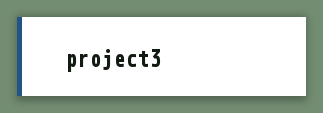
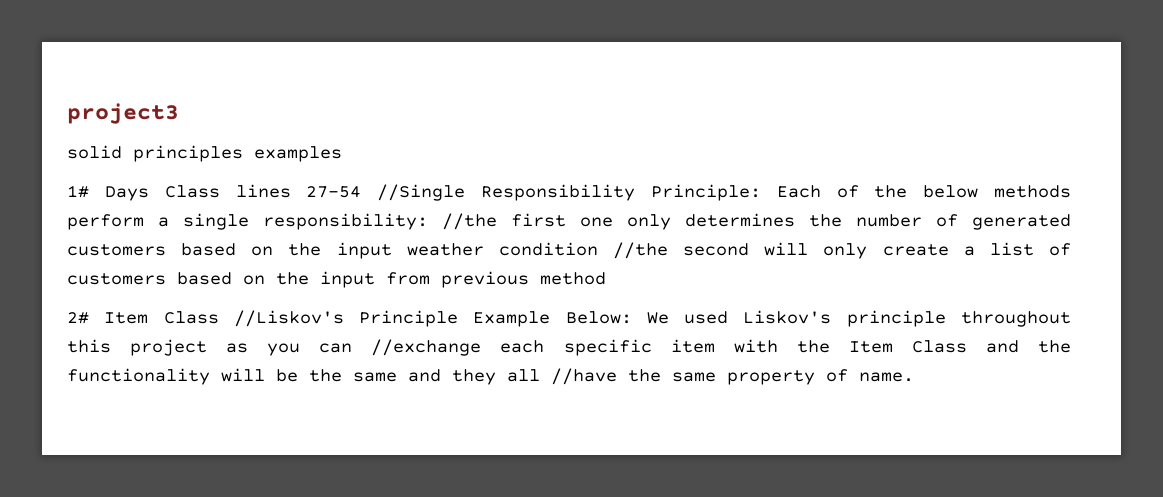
(161, 60) none -> [67,145,342,162] [67,184,1072,201] [67,213,1071,230] [67,242,1071,259] [67,271,606,288] [67,310,1071,327] [67,339,1071,356] [67,368,914,385] // solid principles examples // 1# Days Class lines 27-54 //Single Responsibility Principle: Each of the below methods perform a single responsibility: //the first one only determines the number of generated customers based on the input weather condition //the second will only create a list of customers based on the input from previous method // 2# Item Class //Liskov's Principle Example Below: We used Liskov's principle throughout this project as you can //exchange each specific item with the Item Class and the functionality will be the same and they all //have the same property of name.

